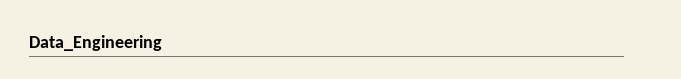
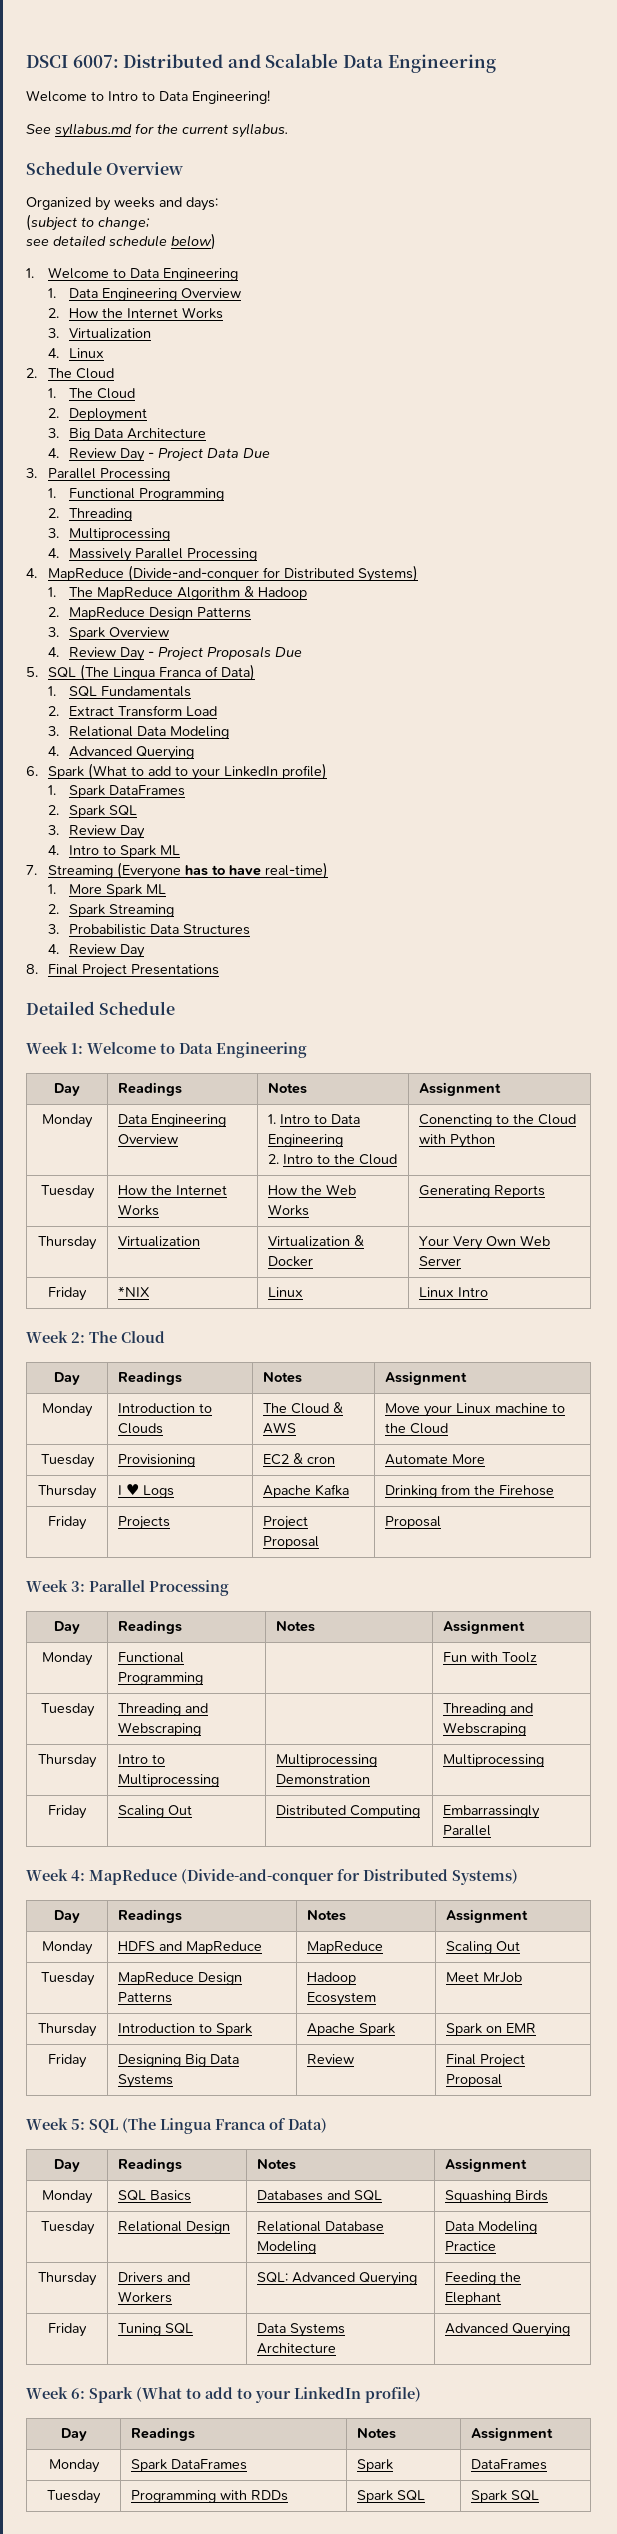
[29,35,162,51] Data_Engineering -> [26,53,496,73] [26,90,270,104] [26,123,288,138] [26,161,184,175] [26,197,218,211] [26,214,150,231] [26,233,216,250] [26,267,238,281] [47,288,242,301] [47,307,224,319] [47,328,152,339] [47,348,105,358] [26,368,114,379] [47,388,136,399] [47,408,148,422] [47,428,207,441] [47,448,271,462] [26,468,170,481] [47,488,225,501] [47,508,133,521] [47,528,171,541] [47,548,258,562] [26,565,418,582] [47,586,308,600] [47,607,252,620] [47,627,170,640] [47,646,303,661] [26,664,255,681] [47,686,192,697] [47,705,218,717] [47,726,230,739] [47,746,195,760] [26,763,327,780] [47,785,186,798] [47,805,138,818] [47,825,146,839] [47,845,181,858] [26,862,328,879] [47,884,167,897] [47,904,175,917] [47,924,251,935] [47,944,146,958] [26,964,219,978] [26,1001,176,1015] [26,1042,307,1058] [54,1083,80,1096] [118,1082,183,1096] [268,1083,308,1094] [419,1082,502,1096] [42,1114,93,1128] [118,1114,227,1127] [118,1134,179,1144] [268,1114,361,1124] [268,1134,344,1147] [268,1154,398,1165] [419,1114,577,1127] [419,1134,496,1148] [40,1185,95,1199] [118,1185,228,1195] [118,1204,160,1216] [268,1184,357,1195] [268,1204,310,1216] [419,1185,546,1198] [38,1236,97,1250] [118,1236,201,1247] [268,1235,365,1247] [268,1256,314,1267] [419,1235,551,1250] [419,1256,462,1266] [48,1287,87,1301] [118,1286,151,1297] [268,1287,304,1297] [419,1287,489,1297] [26,1331,165,1343] [54,1372,80,1385] [118,1371,183,1385] [263,1372,303,1383] [385,1371,468,1385] [42,1403,93,1417] [118,1403,213,1413] [118,1423,164,1434] [263,1402,344,1414] [263,1422,297,1434] [385,1403,566,1417] [385,1423,449,1434] [40,1454,95,1468] [118,1454,196,1467] [263,1453,336,1465] [385,1454,486,1465] [38,1485,97,1499] [118,1484,175,1498] [263,1484,350,1498] [385,1484,555,1498] [48,1516,87,1530] [118,1516,171,1530] [263,1516,309,1530] [263,1536,320,1549] [385,1516,442,1529] [26,1580,229,1596] [54,1621,80,1634] [118,1620,183,1634] [276,1621,316,1632] [443,1620,526,1634] [42,1652,93,1666] [118,1652,185,1663] [118,1672,204,1685] [443,1652,538,1663] [40,1703,95,1717] [118,1703,209,1716] [118,1722,202,1736] [443,1703,534,1716] [443,1722,527,1736] [38,1754,97,1768] [118,1754,166,1764] [118,1774,220,1787] [276,1754,378,1767] [276,1774,371,1785] [443,1754,545,1767] [48,1805,87,1819] [118,1805,193,1818] [276,1805,421,1818] [443,1805,541,1819] [443,1825,492,1836] [26,1869,518,1885] [54,1910,80,1923] [118,1909,183,1923] [307,1910,347,1921] [446,1909,529,1923] [42,1941,93,1955] [118,1941,263,1954] [307,1941,384,1954] [446,1941,521,1954] [40,1972,95,1986] [118,1972,243,1985] [118,1992,173,2003] [307,1972,357,1985] [307,1992,377,2006] [446,1972,523,1983] [38,2023,97,2037] [118,2023,253,2036] [307,2023,396,2036] [446,2023,537,2036] [48,2054,87,2068] [118,2054,240,2067] [118,2074,174,2088] [307,2054,355,2064] [446,2054,526,2068] [446,2074,503,2087] [26,2118,327,2134] [54,2159,80,2172] [118,2158,183,2172] [257,2159,297,2170] [445,2158,528,2172] [42,2190,93,2204] [118,2190,192,2201] [257,2190,383,2201] [445,2190,549,2203] [40,2221,95,2235] [118,2221,231,2234] [257,2221,385,2232] [257,2241,317,2254] [445,2221,538,2234] [445,2241,497,2251] [38,2272,97,2286] [118,2272,191,2283] [118,2291,173,2303] [257,2272,418,2286] [445,2272,522,2285] [445,2292,502,2305] [48,2323,87,2337] [118,2323,194,2336] [257,2323,346,2337] [257,2343,337,2354] [445,2323,571,2337] [26,2387,421,2403] [60,2428,87,2441] [131,2427,196,2441] [357,2428,397,2439] [471,2427,554,2441] [48,2459,100,2473] [131,2459,248,2472] [357,2459,394,2472] [471,2459,548,2470] [47,2490,101,2504] [131,2490,289,2503] [357,2490,426,2503] [471,2490,540,2503] DSCI 6007: Distributed and Scalable Data Engineering // Welcome to Intro to Data Engineering! // See syllabus.md for the current syllabus. // Schedule Overview // Organized by weeks and days: // (subject to change; // see detailed schedule below) // 1. Welcome to Data Engineering // 1. Data Engineering Overview // 2. How the Internet Works // 3. Virtualization // 4. Linux // 2. The Cloud // 1. The Cloud // 2. Deployment // 3. Big Data Architecture // 4. Review Day - Project Data Due // 3. Parallel Processing // 1. Functional Programming // 2. Threading // 3. Multiprocessing // 4. Massively Parallel Processing // 4. MapReduce (Divide-and-conquer for Distributed Systems) // 1. The MapReduce Algorithm & Hadoop // 2. MapReduce Design Patterns // 3. Spark Overview // 4. Review Day - Project Proposals Due // 5. SQL (The Lingua Franca of Data) // 1. SQL Fundamentals // 2. Extract Transform Load // 3. Relational Data Modeling // 4. Advanced Querying // 6. Spark (What to add to your LinkedIn profile) // 1. Spark DataFrames // 2. Spark SQL // 3. Review Day // 4. Intro to Spark ML // 7. Streaming (Everyone has to have real-time) // 1. More Spark ML // 2. Spark Streaming // 3. Probabilistic Data Structures // 4. Review Day // 8. Final Project Presentations // Detailed Schedule // Week 1: Welcome to Data Engineering // Day | Readings | Notes | Assignment // Monday | Data Engineering Overview | 1. Intro to Data Engineering // 2. Intro to the Cloud | Conencting to the Cloud with Python // Tuesday | How the Internet Works | How the Web Works | Generating Reports // Thursday | Virtualization | Virtualization & Docker | Your Very Own Web Server // Friday | *NIX | Linux | Linux Intro // Week 2: The Cloud // Day | Readings | Notes | Assignment // Monday | Introduction to Clouds | The Cloud & AWS | Move your Linux machine to the Cloud // Tuesday | Provisioning | EC2 & cron | Automate More // Thursday | I ♥ Logs | Apache Kafka | Drinking from the Firehose // Friday | Projects | Project Proposal | Proposal // Week 3: Parallel Processing // Day | Readings | Notes | Assignment // Monday | Functional Programming | | Fun with Toolz // Tuesday | Threading and Webscraping | | Threading and Webscraping // Thursday | Intro to Multiprocessing | Multiprocessing Demonstration | Multiprocessing // Friday | Scaling Out | Distributed Computing | Embarrassingly Parallel // Week 4: MapReduce (Divide-and-conquer for Distributed Systems) // Day | Readings | Notes | Assignment // Monday | HDFS and MapReduce | MapReduce | Scaling Out // Tuesday | MapReduce Design Patterns | Hadoop Ecosystem | Meet MrJob // Thursday | Introduction to Spark | Apache Spark | Spark on EMR // Friday | Designing Big Data Systems | Review | Final Project Proposal // Week 5: SQL (The Lingua Franca of Data) // Day | Readings | Notes | Assignment // Monday | SQL Basics | Databases and SQL | Squashing Birds // Tuesday | Relational Design | Relational Database Modeling | Data Modeling Practice // Thursday | Drivers and Workers | SQL: Advanced Querying | Feeding the Elephant // Friday | Tuning SQL | Data Systems Architecture | Advanced Querying // Week 6: Spark (What to add to your LinkedIn profile) // Day | Readings | Notes | Assignment // Monday | Spark DataFrames | Spark | DataFrames // Tuesday | Programming with RDDs | Spark SQL | Spark SQL

